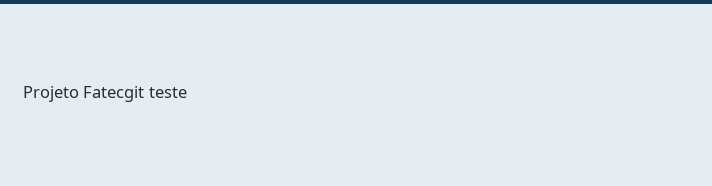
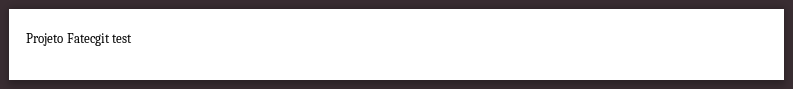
[148,87,187,98] teste -> [112,34,133,43] test

